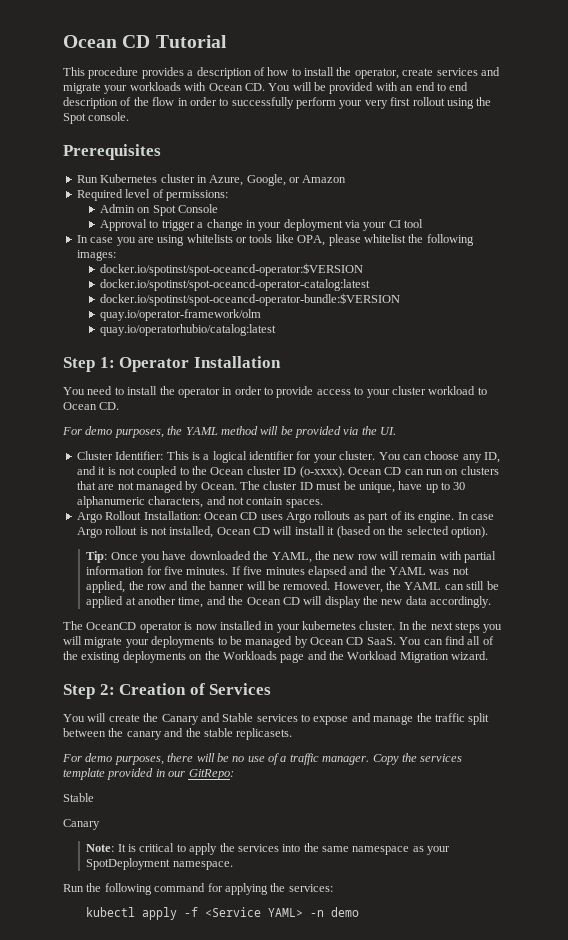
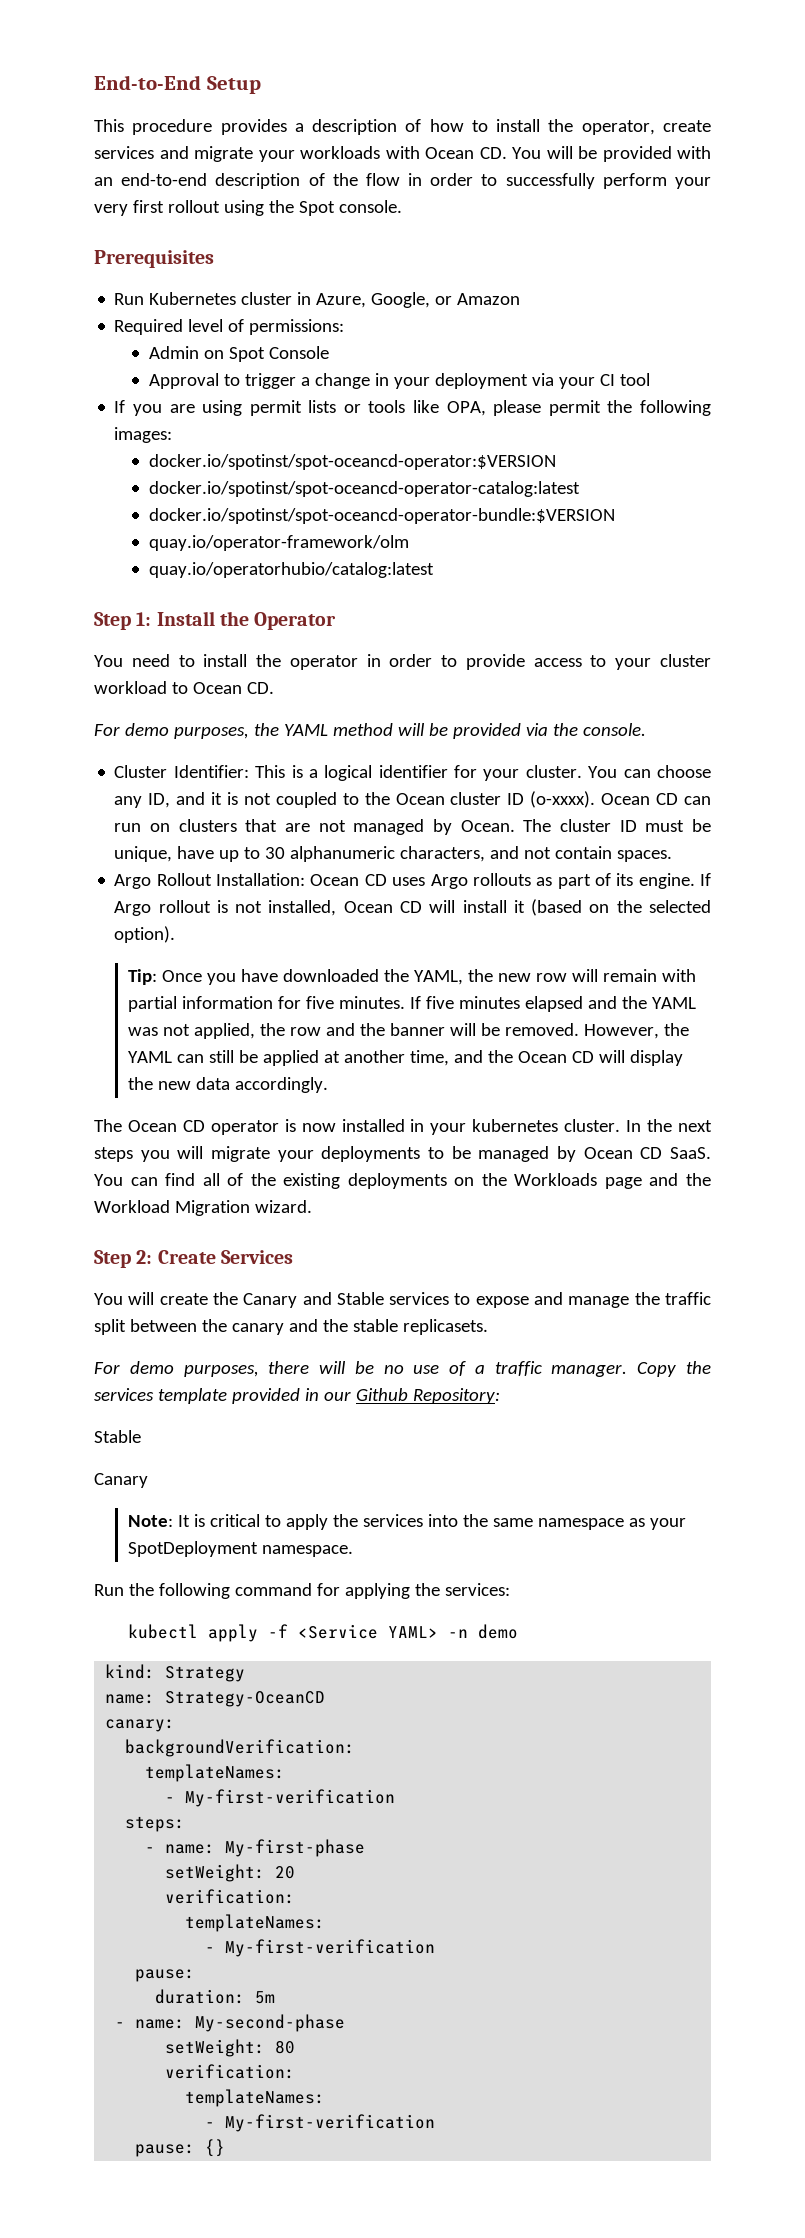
[63,35,227,48] Ocean CD Tutorial -> [94,75,261,94] End-to-End Setup
[415,82,469,91] end to end -> [121,173,208,186] end-to-end
[76,235,114,243] In case -> [114,400,126,413] If
[186,234,233,243] whitelists -> [249,400,337,416] permit lists
[363,234,406,243] whitelist -> [548,400,601,416] permit
(115, 362) none -> [156,611,249,626] Install the
[193,356,281,368] Installation -> (337, 621) none
[380,427,397,435] UI. -> [582,723,646,736] console.
[457,512,494,520] In case -> [700,873,712,886] If
[86,622,137,630] OceanCD -> [127,1120,205,1132] Ocean CD
[119,683,205,695] Creation of -> [157,1250,216,1264] Create
[188,769,234,780] GitRepo: -> [355,1388,500,1404] Github Repository:
(360, 912) none -> [105,1664,246,1682] [105,1691,326,1707] [105,1719,176,1732] [125,1739,356,1757] [145,1764,286,1782] [165,1789,396,1807] [125,1816,186,1832] [145,1839,366,1857] [165,1864,296,1882] [165,1889,296,1904] [185,1914,326,1932] [205,1939,436,1957] [135,1969,196,1982] [155,1989,276,2004] [115,2014,346,2032] [165,2039,296,2057] [165,2064,296,2079] [185,2089,326,2107] [205,2114,436,2132] [135,2139,226,2157] // kind: Strategy // name: Strategy-OceanCD // canary: // backgroundVerification: // templateNames: // - My-first-verification // steps: // - name: My-first-phase // setWeight: 20 // verification: // templateNames: // - My-first-verification // pause: // duration: 5m // - name: My-second-phase // setWeight: 80 // verification: // templateNames: // - My-first-verification // pause: {}

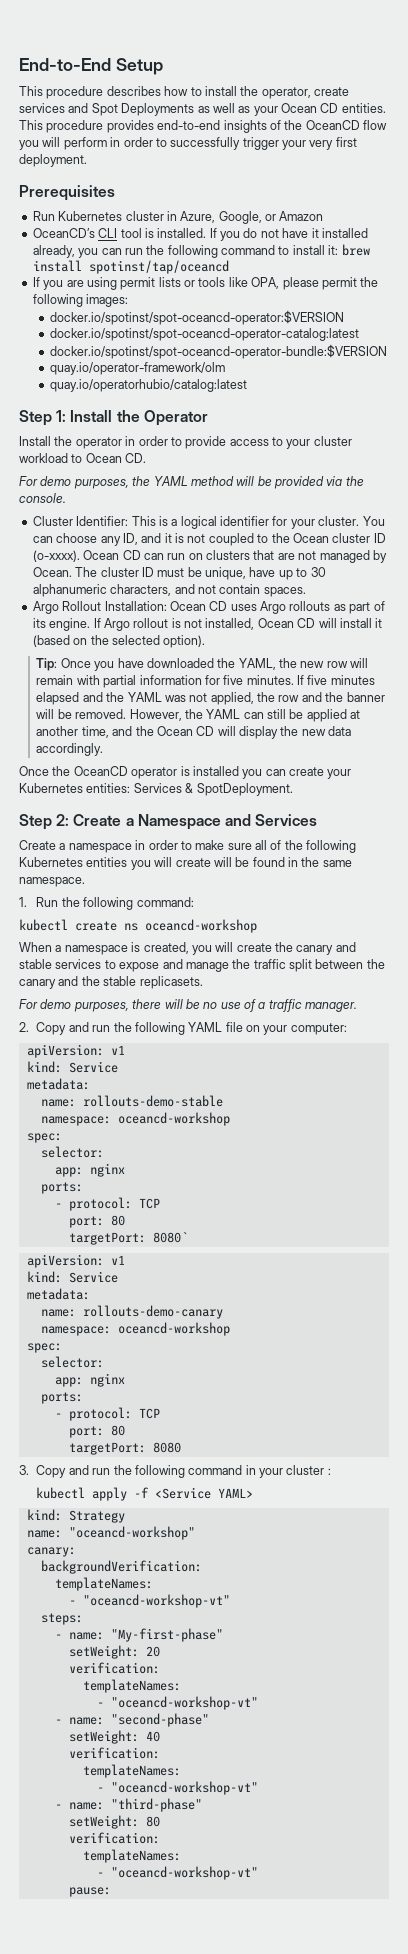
[220,119,422,135] provides a description of -> [106,86,161,96] describes
[194,146,711,162] [94,173,400,189] migrate your workloads with Ocean CD. You will be provided with an end-to-end description of the flow -> [91,103,386,116] [19,120,387,133] [19,137,107,150] Spot Deployments as well as your Ocean CD entities. This procedure provides end-to-end insights of the OceanCD flow you will perform
[602,173,667,189] perform -> [242,137,279,150] trigger
[167,200,402,216] rollout using the Spot console. -> [19,154,87,167] deployment.
[114,319,345,335] [148,346,329,362] [148,373,650,389] Required level of permissions: // Admin on Spot Console // Approval to trigger a change in your deployment via your CI tool -> [32,228,368,241] [32,244,370,258] [32,260,229,274] OceanCD’s CLI tool is installed. If you do not have it installed already, you can run the following command to install it: brew install spotinst/tap/oceancd
[94,654,248,667] You need to install -> [19,436,51,446] Install
[94,1119,712,1135] [94,1146,711,1162] [94,1173,711,1189] [94,1200,312,1216] [94,1250,293,1268] [94,1292,384,1308] The Ocean CD operator is now installed in your kubernetes cluster. In the next steps you will migrate your deployments to be managed by Ocean CD SaaS. You can find all of the existing deployments on the Workloads page and the Workload Migration wizard. // Step 2: Create Services // You will create the Canary and Stable -> [19,766,352,779] [19,783,293,796] [19,814,318,830] [19,840,357,853] [19,857,352,870] [19,877,85,887] [19,897,194,910] [19,919,257,933] [19,942,356,955] [19,959,52,969] Once the OceanCD operator is installed you can create your Kubernetes entities: Services & SpotDeployment. // Step 2: Create a Namespace and Services // Create a namespace in order to make sure all of the following Kubernetes entities you will create will be found in the same namespace. // 1. Run the following command: // kubectl create ns oceancd-workshop // When a namespace is created, you will create the canary and stable
[637,1361,711,1377] [94,1388,500,1404] [94,1430,141,1443] [94,1473,148,1488] [128,1514,687,1530] [128,1541,354,1557] [94,1583,510,1599] Copy the services template provided in our Github Repository: // Stable // Canary // Note: It is critical to apply the services into the same namespace as your SpotDeployment namespace. // Run the following command for applying the services: -> [19,1022,347,1035] [26,1044,125,1058] [26,1061,118,1073] [26,1078,90,1090] [40,1095,223,1107] [40,1112,230,1126] [26,1133,62,1143] [40,1146,104,1158] [54,1163,125,1177] [40,1182,83,1194] [54,1197,160,1211] [68,1215,125,1228] [68,1232,188,1245] [26,1254,125,1268] [26,1271,118,1283] [26,1288,90,1300] [40,1305,223,1319] [40,1322,230,1336] [26,1343,62,1353] [40,1356,104,1368] [54,1373,125,1387] [40,1392,83,1404] [54,1407,160,1421] [68,1425,125,1438] [68,1442,181,1455] [19,1465,331,1478] // 2. Copy and run the following YAML file on your computer: // apiVersion: v1 // kind: Service // metadata: // name: rollouts-demo-stable // namespace: oceancd-workshop // spec: // selector: // app: nginx // ports: // - protocol: TCP // port: 80 // targetPort: 8080` // apiVersion: v1 // kind: Service // metadata: // name: rollouts-demo-canary // namespace: oceancd-workshop // spec: // selector: // app: nginx // ports: // - protocol: TCP // port: 80 // targetPort: 8080 // 3. Copy and run the following command in your cluster :
[448,1624,519,1639] -n demo -> (254, 1493) none
[165,1691,326,1707] Strategy-OceanCD -> [68,1526,195,1540] "oceancd-workshop"
[185,1789,396,1807] My-first-verification -> [82,1594,230,1608] "oceancd-workshop-vt"
[225,1839,366,1857] My-first-phase -> [110,1628,223,1642] "My-first-phase"
[225,1939,436,1957] [135,1969,196,1982] [155,1989,276,2004] [115,2014,346,2032] My-first-verification // pause: // duration: 5m // - name: My-second-phase -> [110,1696,258,1710] [54,1713,209,1727] [68,1730,160,1744] [68,1747,160,1759] [82,1764,181,1778] [96,1781,258,1795] [54,1798,202,1812] "oceancd-workshop-vt" // - name: "second-phase" // setWeight: 40 // verification: // templateNames: // - "oceancd-workshop-vt" // - name: "third-phase"
[225,2114,436,2132] [135,2139,226,2157] My-first-verification // pause: {} -> [110,1866,258,1880] [68,1887,111,1897] "oceancd-workshop-vt" // pause:

